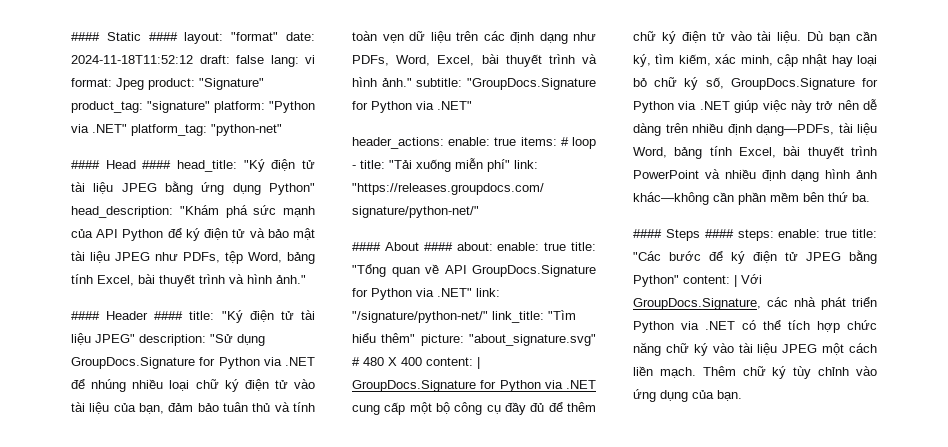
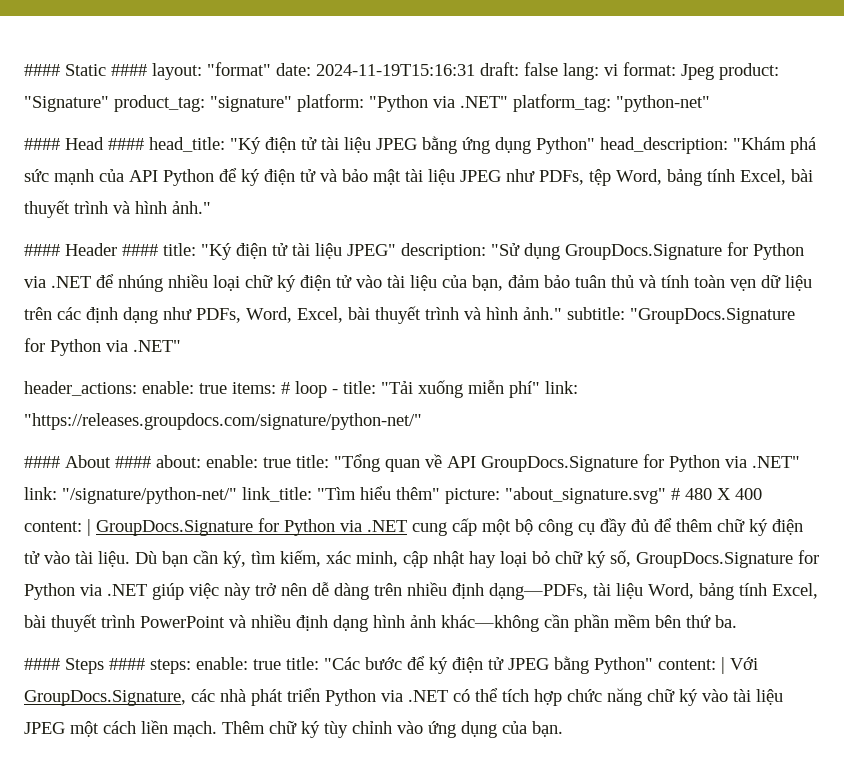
[71,55,193,64] 2024-11-18T11:52:12 -> [316,64,475,76] 2024-11-19T15:16:31

